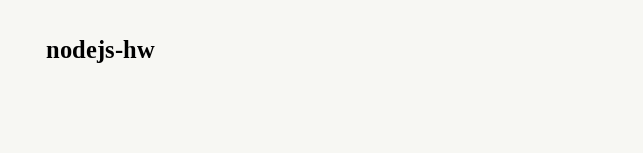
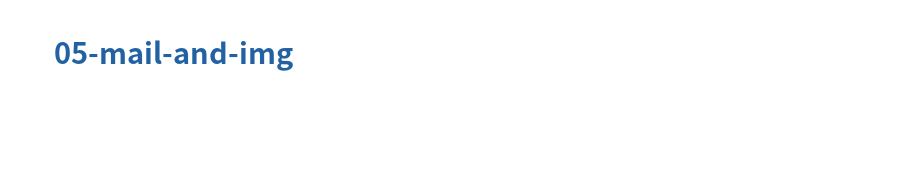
[46,40,155,63] nodejs-hw -> [54,40,293,71] 05-mail-and-img

